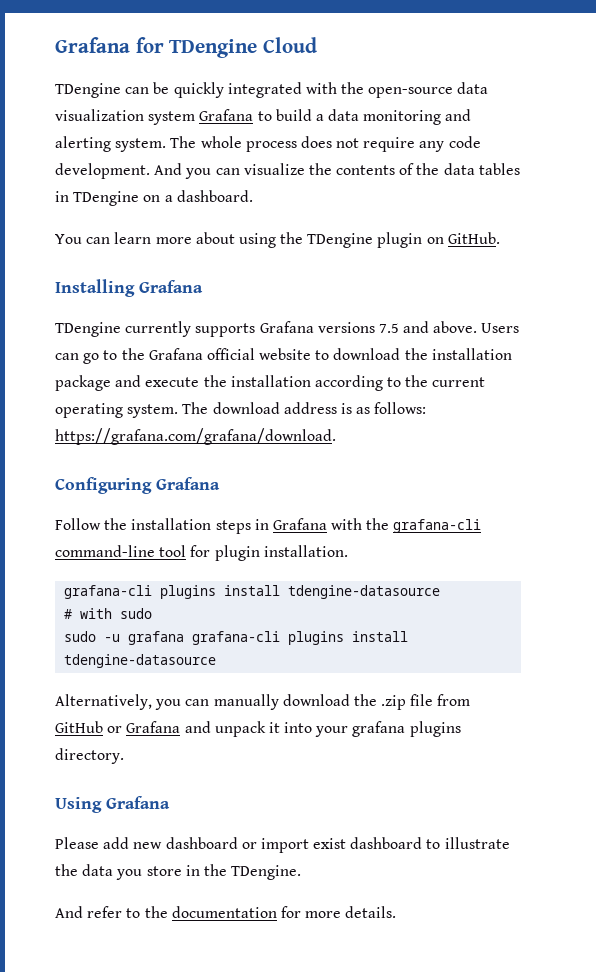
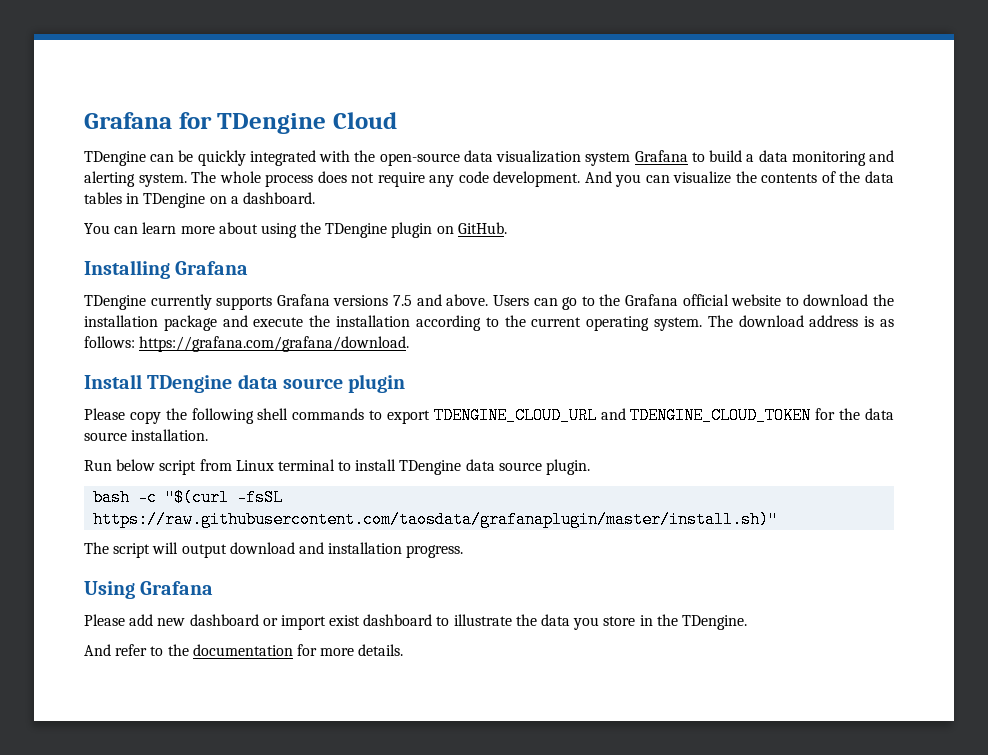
[55,477,220,494] [55,518,482,534] [55,545,348,561] [64,585,441,599] [64,608,153,619] [64,631,409,645] [64,654,217,668] [55,694,471,710] [55,721,461,737] [55,748,124,764] Configuring Grafana // Follow the installation steps in Grafana with the grafana-cli command-line tool for plugin installation. // grafana-cli plugins install tdengine-datasource // # with sudo // sudo -u grafana grafana-cli plugins install tdengine-datasource // Alternatively, you can manually download the .zip file from GitHub or Grafana and unpack it into your grafana plugins directory. -> [84,374,406,393] [84,407,894,424] [84,429,209,441] [84,459,591,475] [93,489,284,506] [93,511,779,528] [84,542,464,558] Install TDengine data source plugin // Please copy the following shell commands to export TDENGINE_CLOUD_URL and TDENGINE_CLOUD_TOKEN for the data source installation. // Run below script from Linux terminal to install TDengine data source plugin. // bash -c "$(curl -fsSL https://raw.githubusercontent.com/taosdata/grafanaplugin/master/install.sh)" // The script will output download and installation progress.

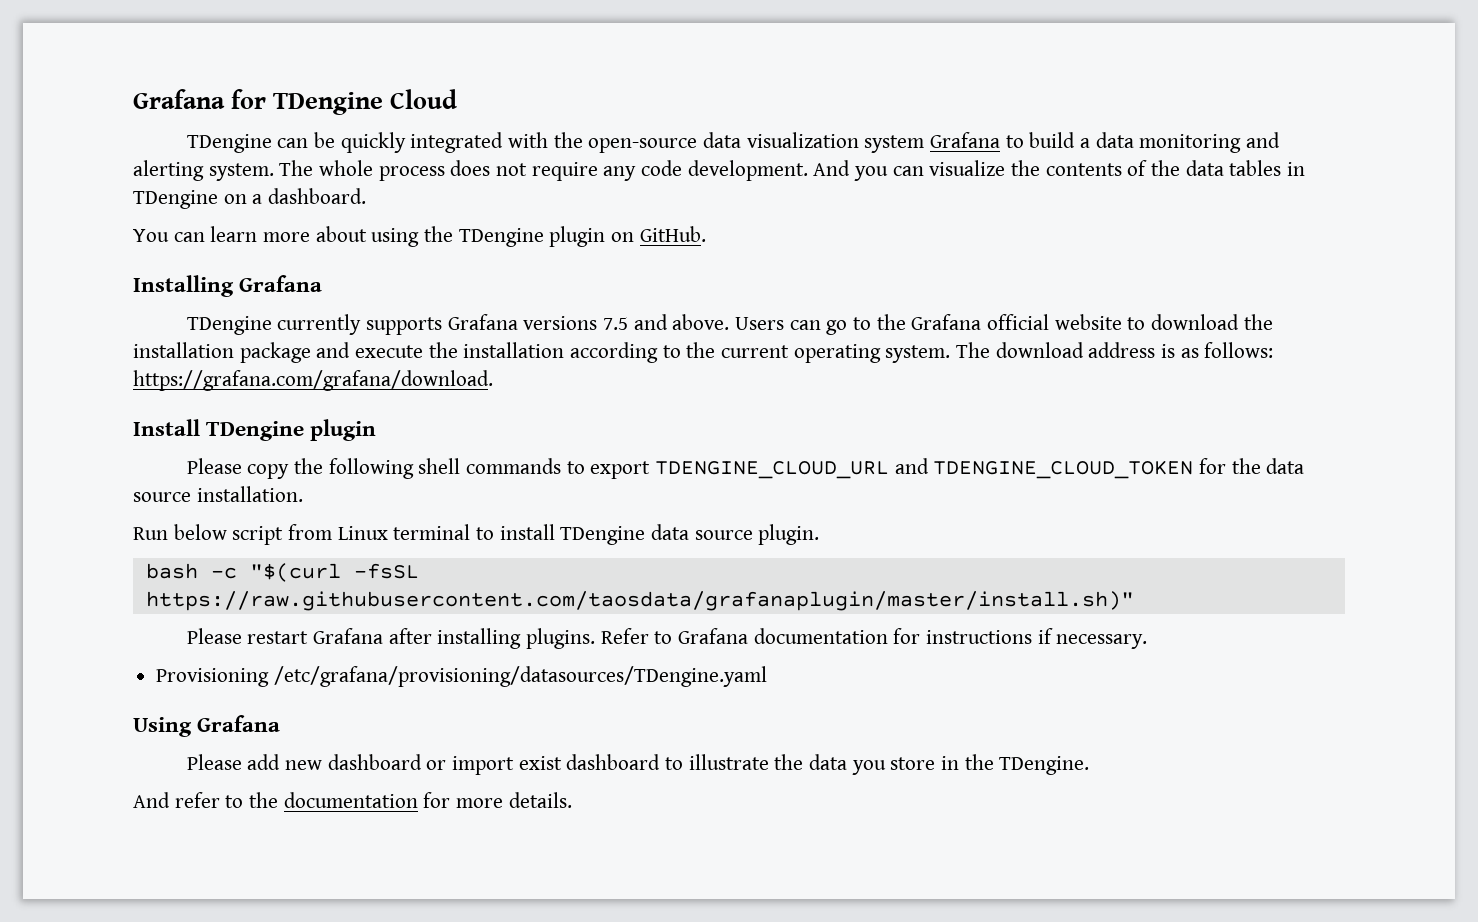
[237,374,343,389] data source -> (305, 431) none
[84,542,464,558] The script will output download and installation progress. -> [186,628,1148,649] [156,666,767,687] Please restart Grafana after installing plugins. Refer to Grafana documentation for instructions if necessary. // Provisioning /etc/grafana/provisioning/datasources/TDengine.yaml

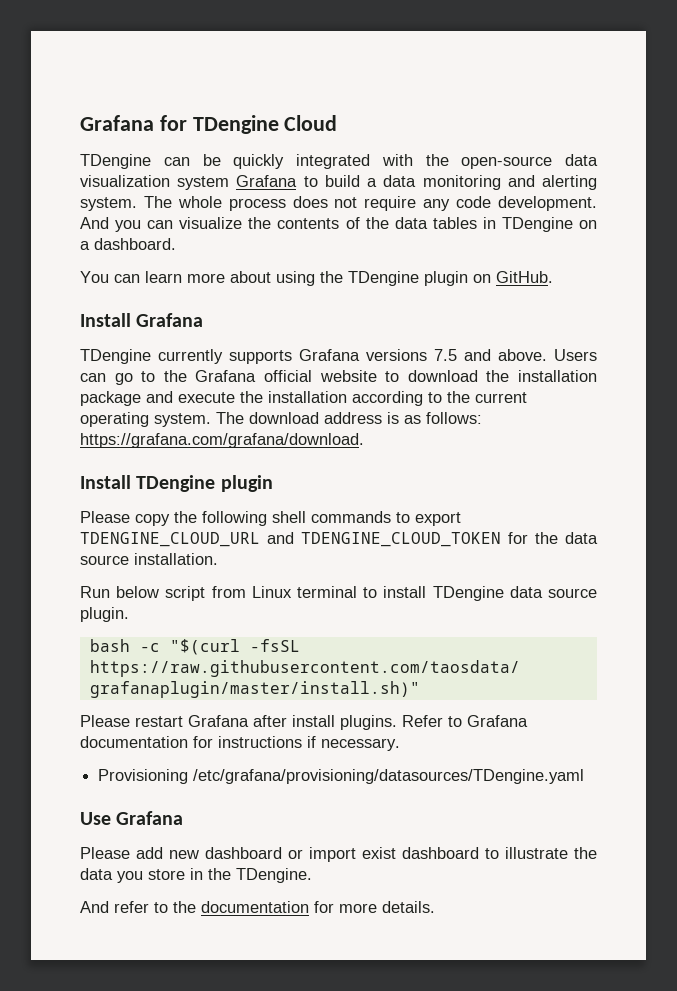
[133,275,234,297] Installing -> [80,313,131,327] Install
[437,628,522,649] installing -> [292,715,335,727] install
[133,717,192,737] Using -> [80,812,111,825] Use

